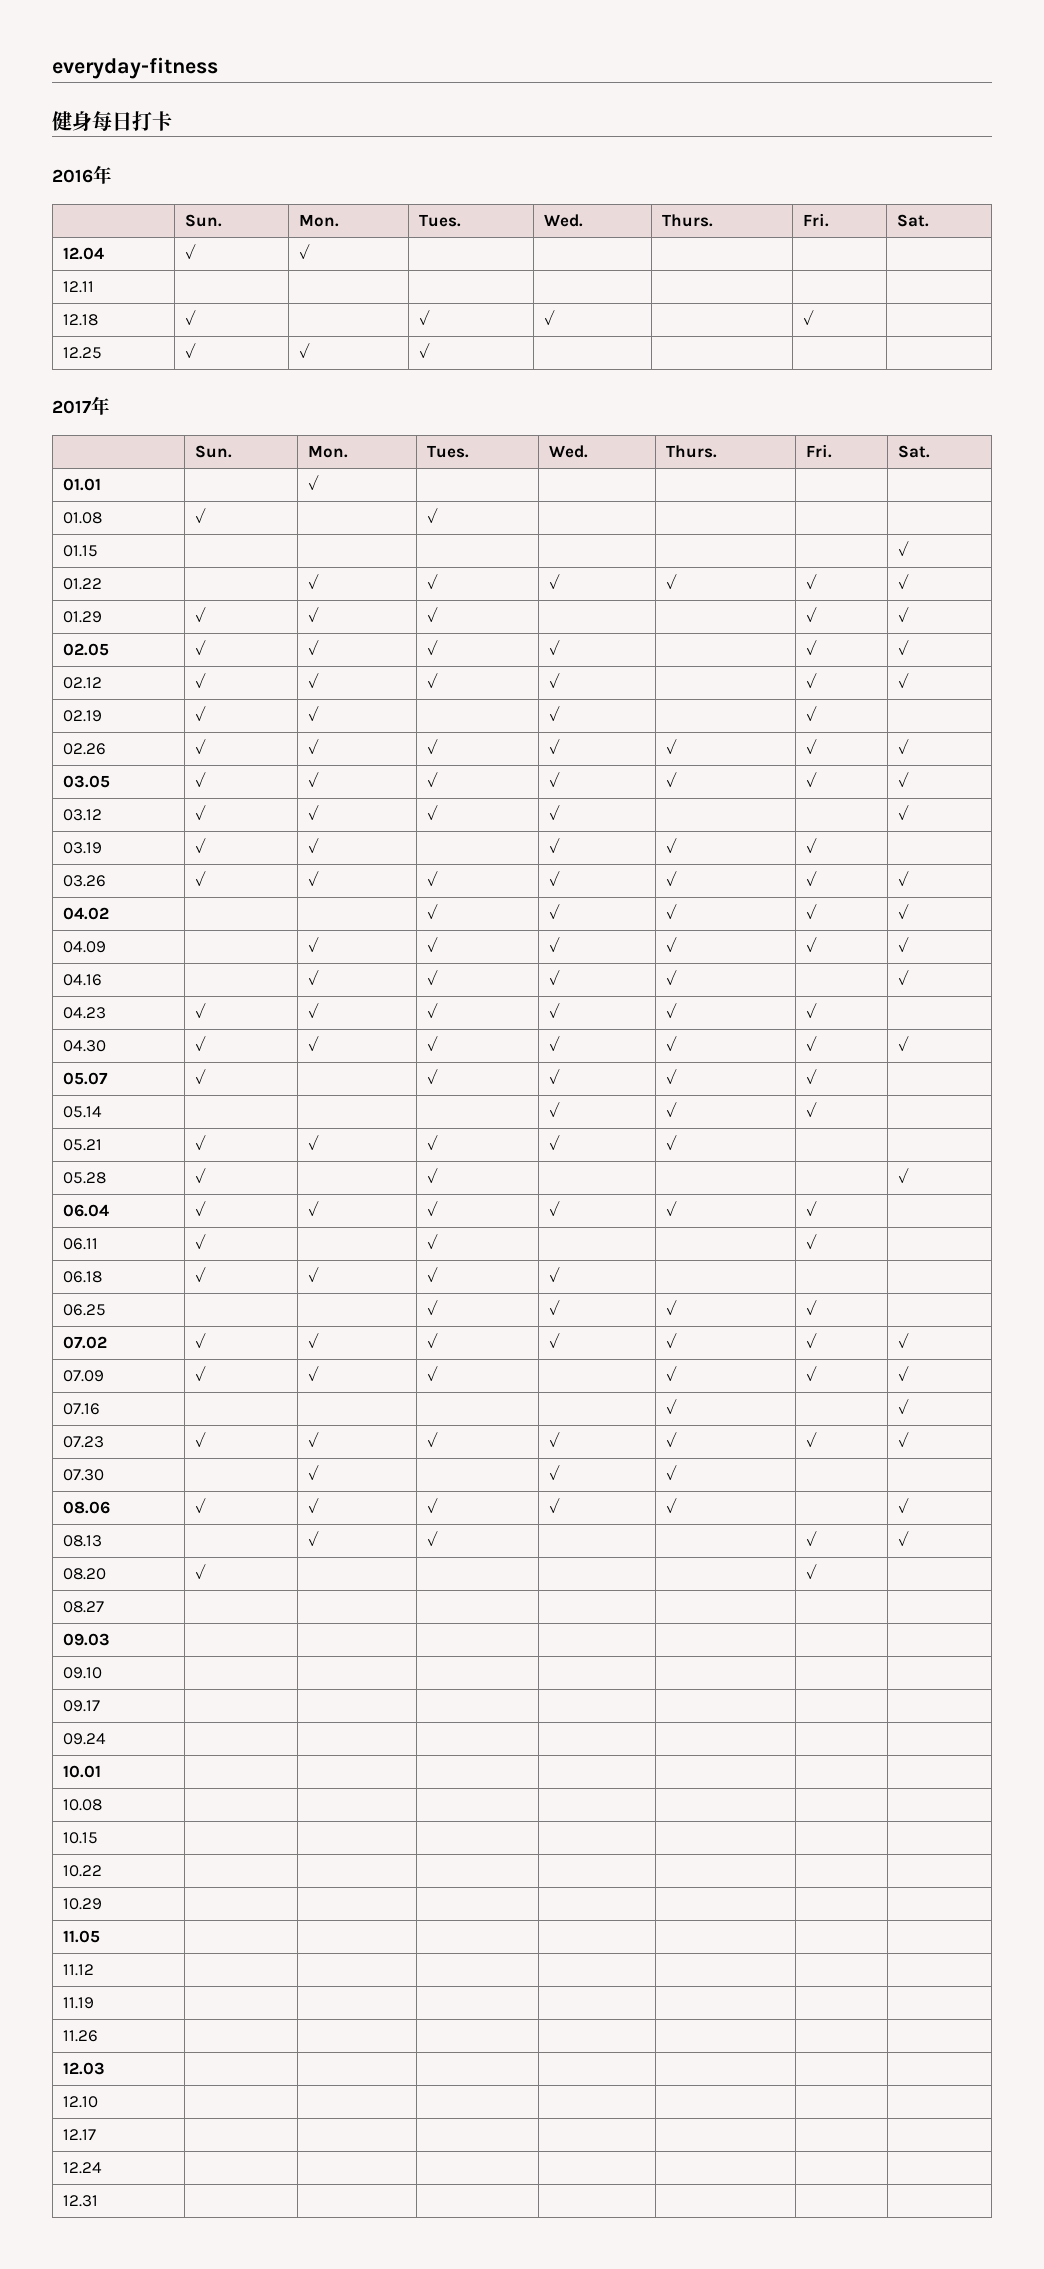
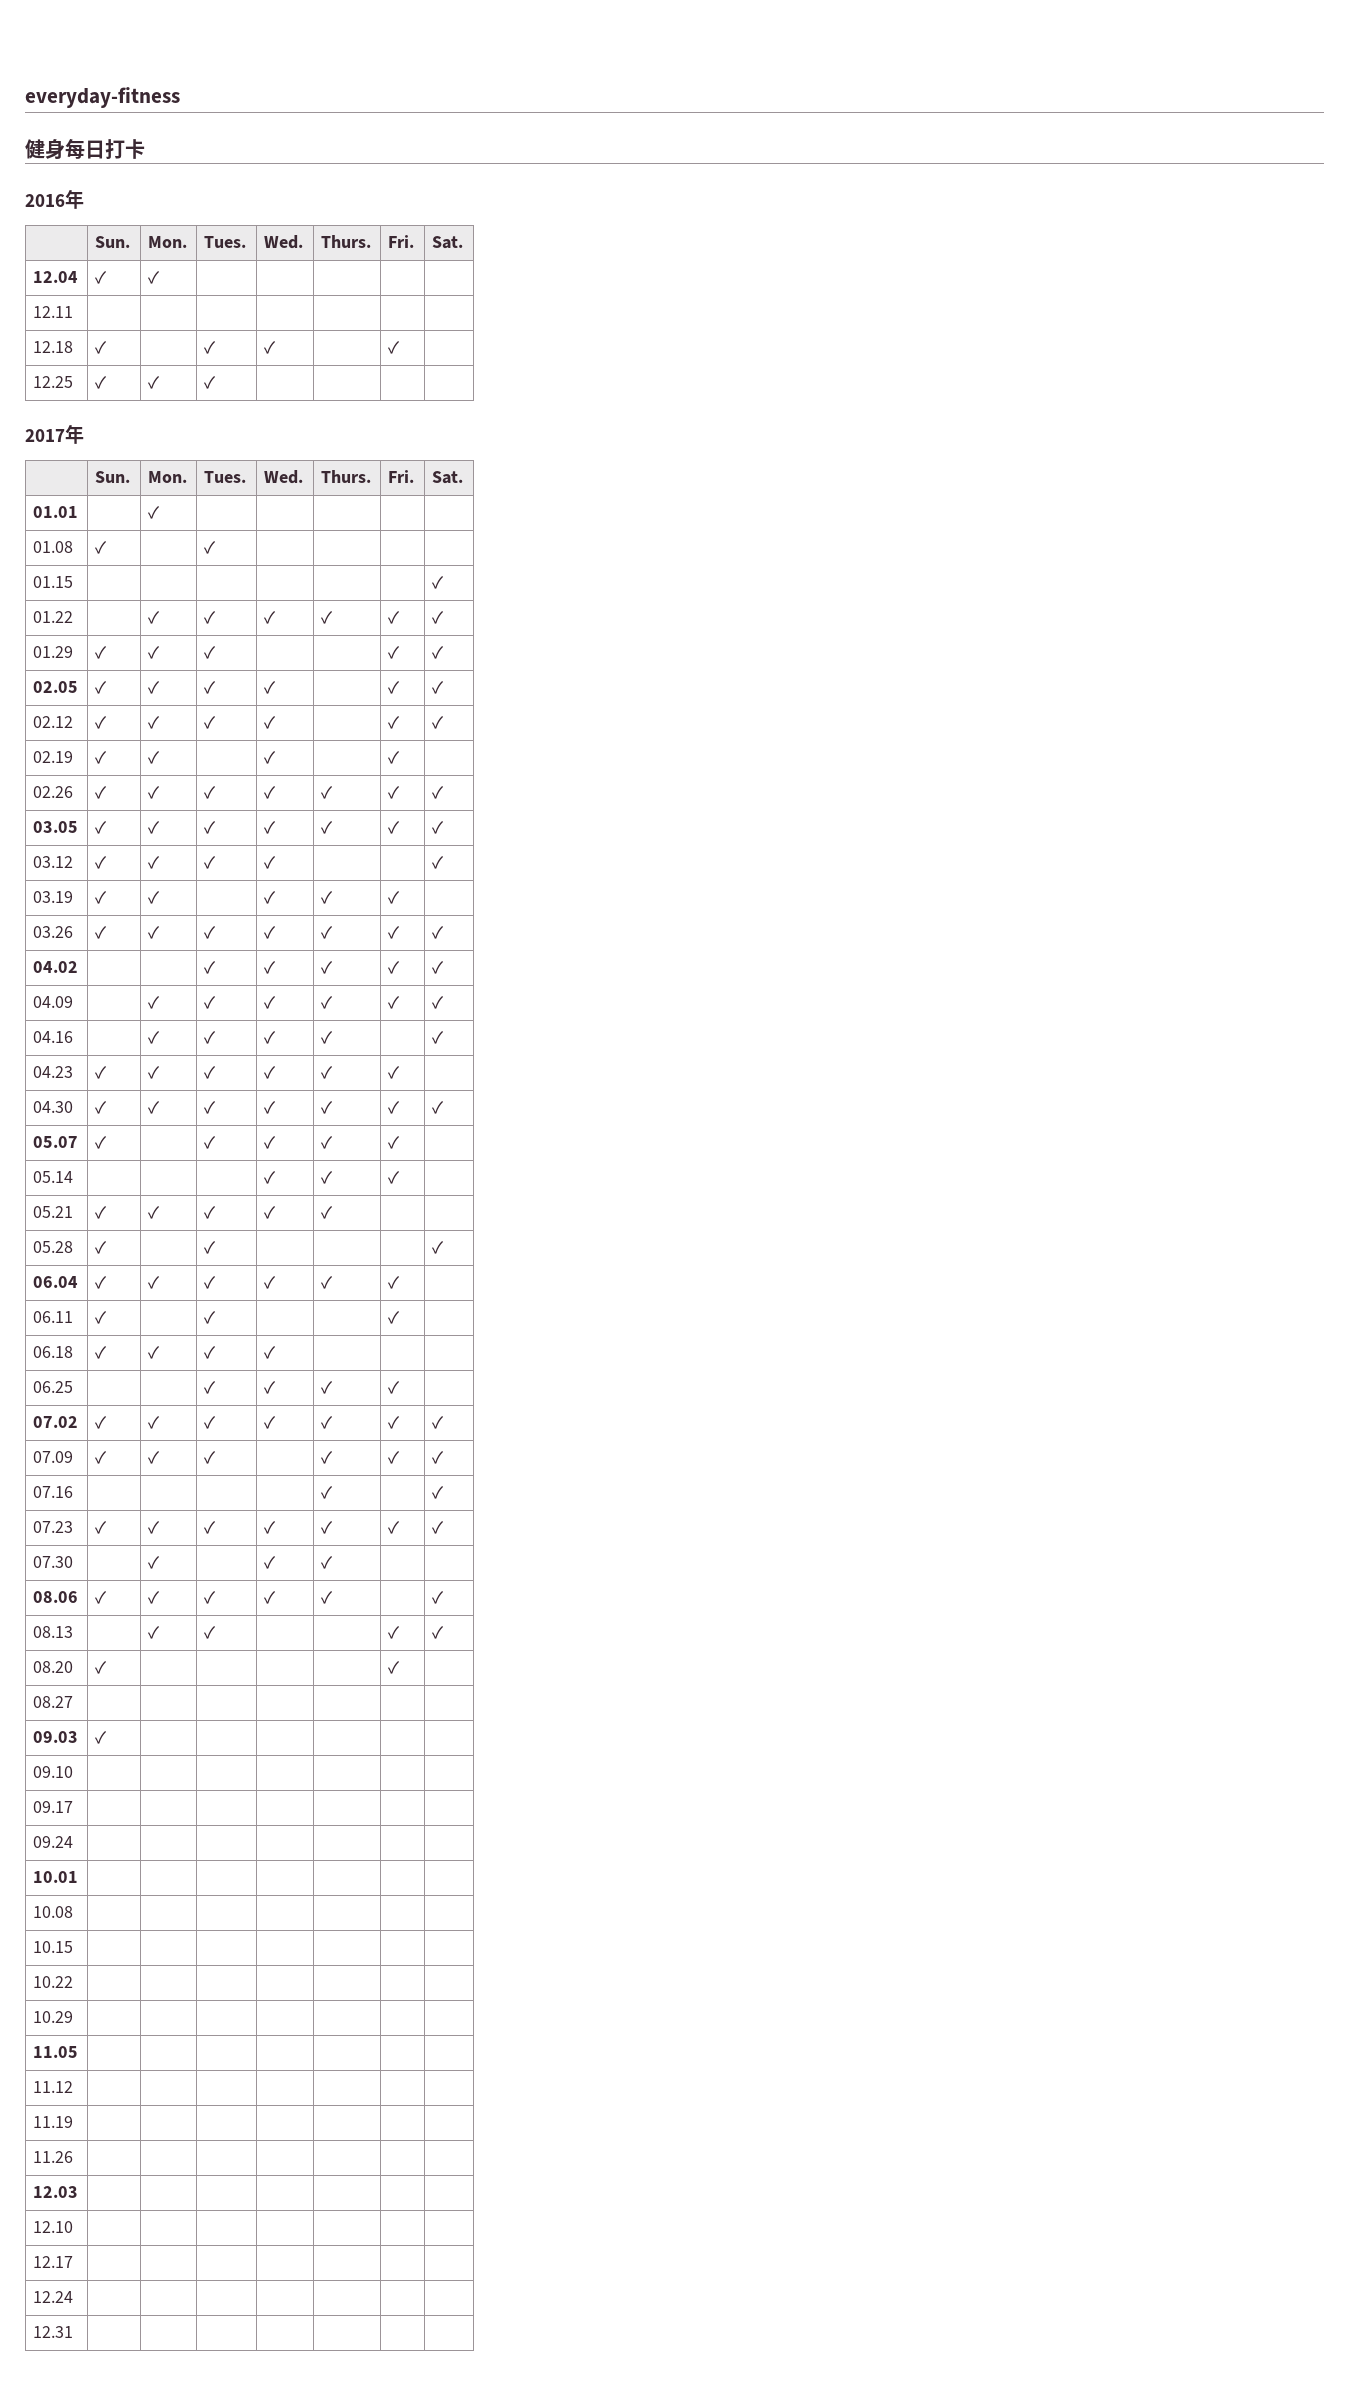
(110, 1639) none -> [95,1731,108,1744] ✓

